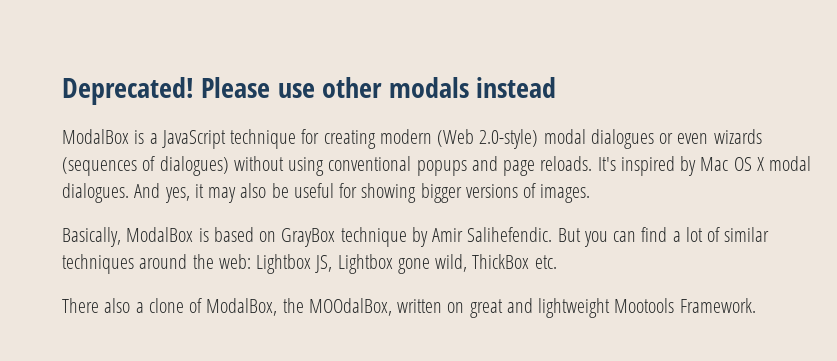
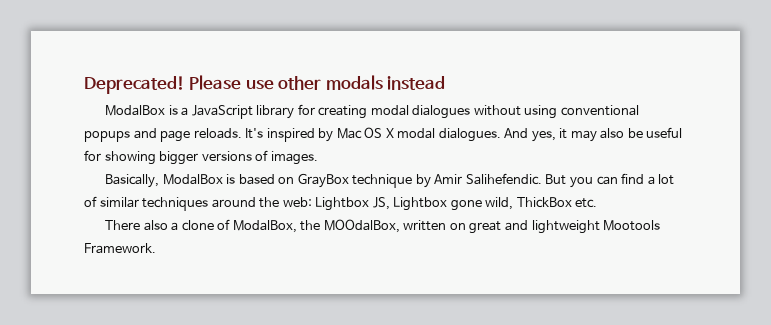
[230,129,297,149] technique -> [256,105,295,119] library
[379,129,762,149] [62,156,229,176] modern (Web 2.0-style) modal dialogues or even wizards (sequences of dialogues) -> [370,105,471,119] modal dialogues

